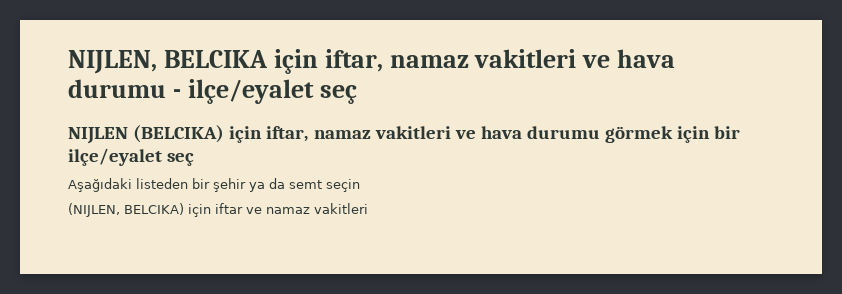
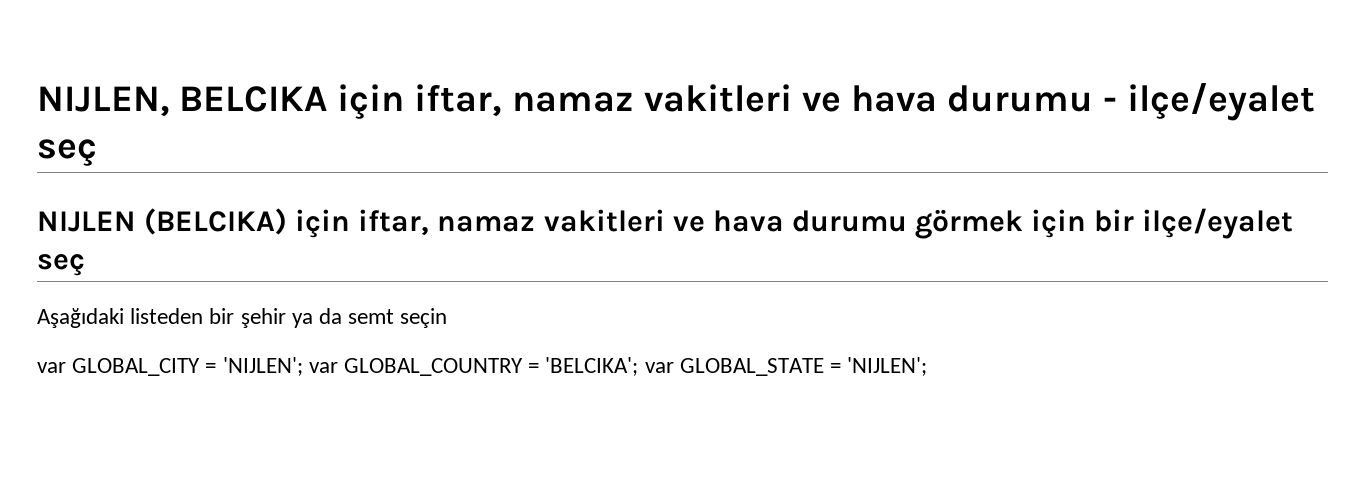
[68,203,368,217] (NIJLEN, BELCIKA) için iftar ve namaz vakitleri -> [37,357,928,376] var GLOBAL_CITY = 'NIJLEN'; var GLOBAL_COUNTRY = 'BELCIKA'; var GLOBAL_STATE = 'NIJLEN';

